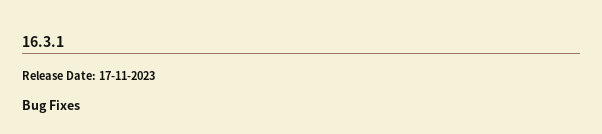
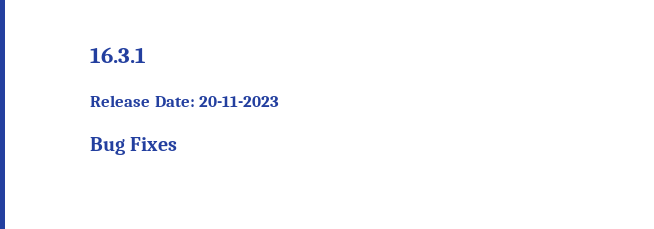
[99,71,155,80] 17-11-2023 -> [199,96,280,107] 20-11-2023

